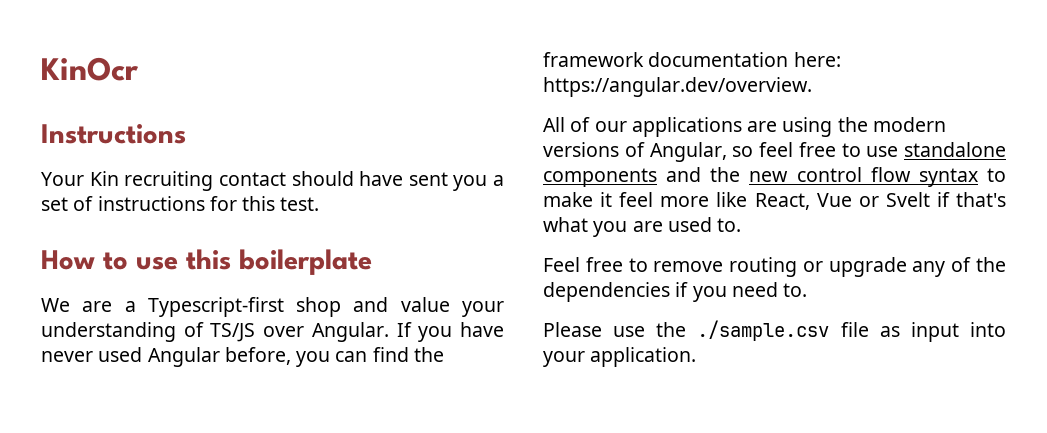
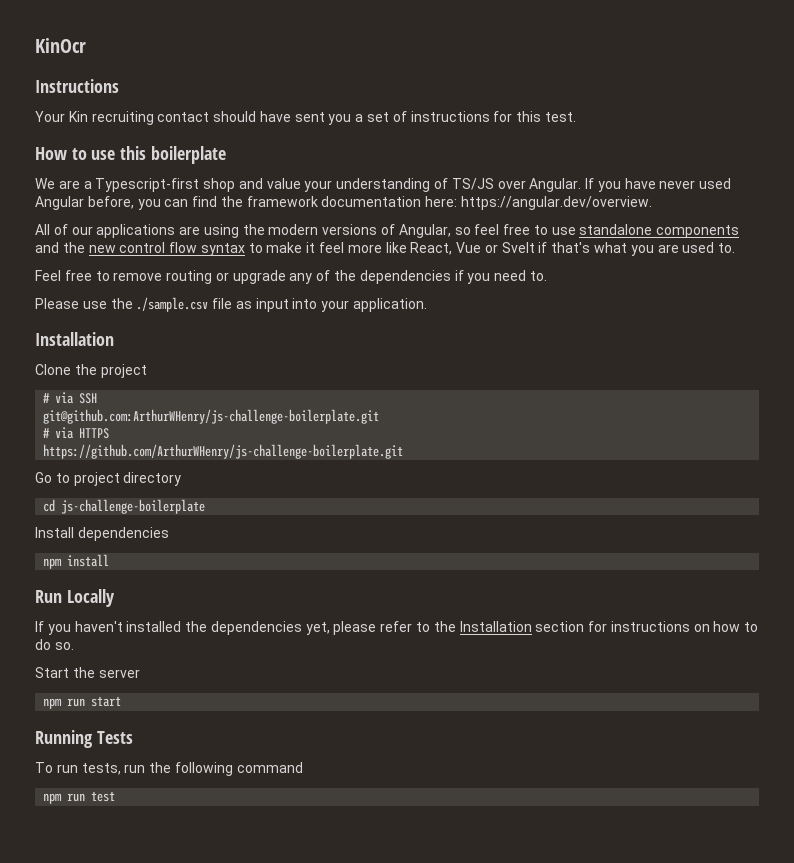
(697, 357) none -> [35,332,114,346] [35,364,147,378] [43,392,98,404] [43,409,380,424] [43,427,110,439] [43,444,404,459] [35,472,182,486] [43,499,206,514] [35,527,169,541] [43,554,110,569] [35,589,115,607] [35,621,759,635] [35,639,74,650] [35,667,140,678] [43,696,122,709] [35,730,133,748] [35,762,303,776] [43,791,116,804] // Installation // Clone the project // # via SSH // git@github.com:ArthurWHenry/js-challenge-boilerplate.git // # via HTTPS // https://github.com/ArthurWHenry/js-challenge-boilerplate.git // Go to project directory // cd js-challenge-boilerplate // Install dependencies // npm install // Run Locally // If you haven't installed the dependencies yet, please refer to the Installation section for instructions on how to do so. // Start the server // npm run start // Running Tests // To run tests, run the following command // npm run test

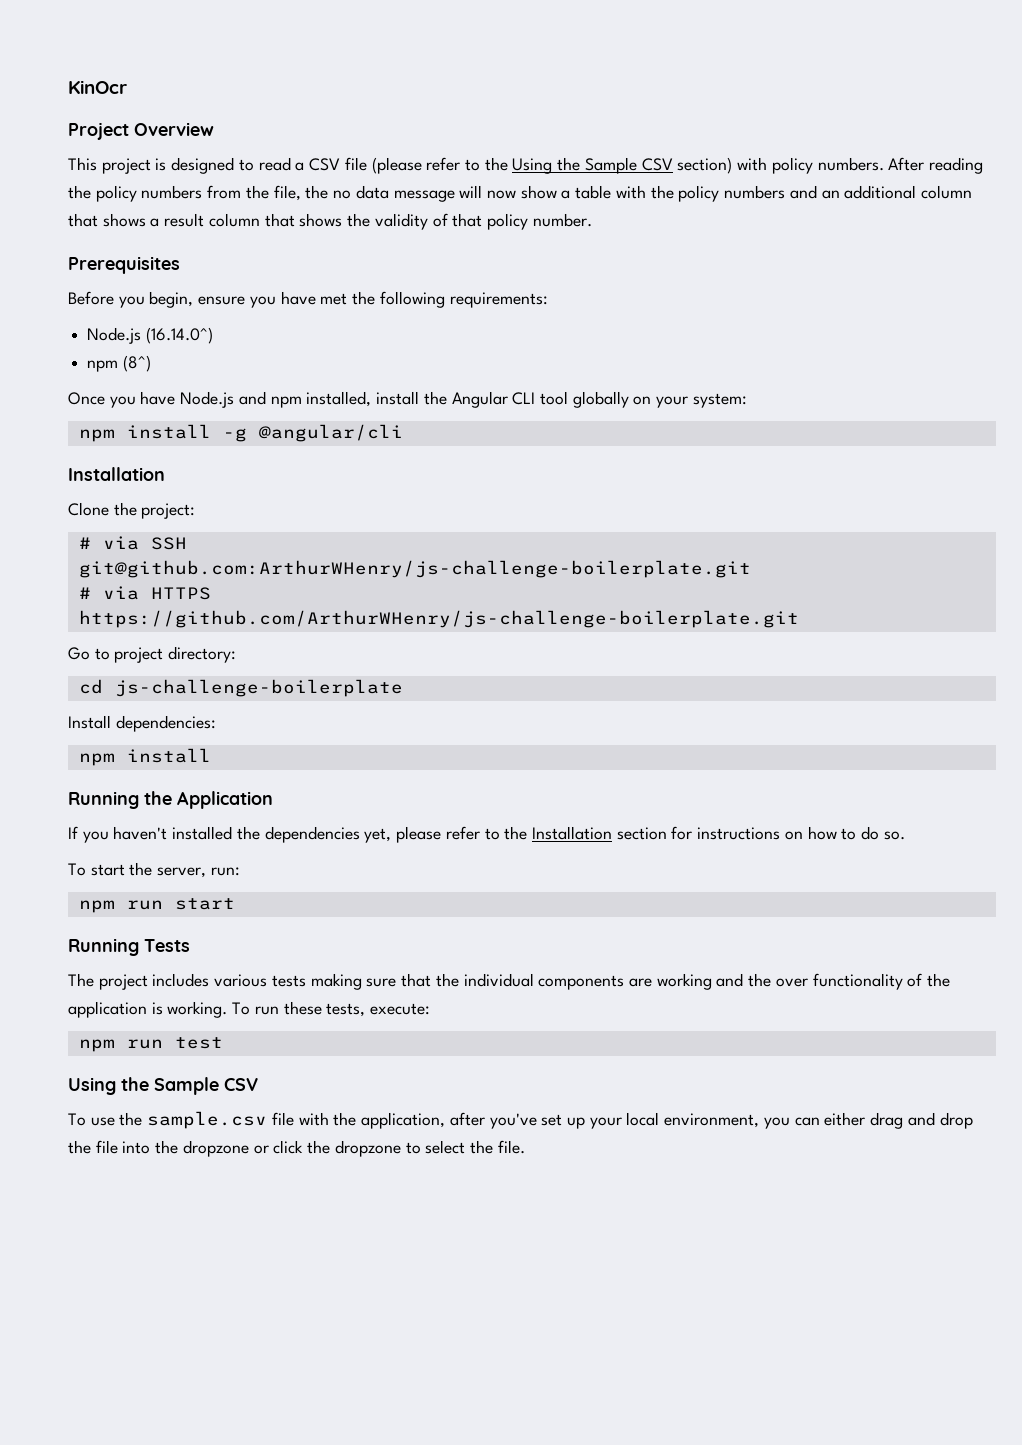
[35,79,119,93] [35,111,576,125] [35,146,226,164] [35,178,732,192] [35,196,653,210] [35,224,740,238] [35,242,736,256] [35,270,547,284] [35,297,428,312] Instructions // Your Kin recruiting contact should have sent you a set of instructions for this test. // How to use this boilerplate // We are a Typescript-first shop and value your understanding of TS/JS over Angular. If you have never used Angular before, you can find the framework documentation here: https://angular.dev/overview. // All of our applications are using the modern versions of Angular, so feel free to use standalone components and the new control flow syntax to make it feel more like React, Vue or Svelt if that's what you are used to. // Feel free to remove routing or upgrade any of the dependencies if you need to. // Please use the ./sample.csv file as input into your application. -> [68,122,214,140] [68,157,983,174] [68,185,972,202] [68,213,592,230] [68,256,180,274] [68,291,548,308] [87,327,213,344] [87,355,151,372] [68,391,747,408] [78,424,403,442] Project Overview // This project is designed to read a CSV file (please refer to the Using the Sample CSV section) with policy numbers. After reading the policy numbers from the file, the no data message will now show a table with the policy numbers and an additional column that shows a result column that shows the validity of that policy number. // Prerequisites // Before you begin, ensure you have met the following requirements: // Node.js (16.14.0^) // npm (8^) // Once you have Node.js and npm installed, install the Angular CLI tool globally on your system: // npm install -g @angular/cli
[100,364,147,378] project -> [141,503,196,519] project:
[123,472,182,486] directory -> [168,646,237,663] directory:
[77,527,169,541] dependencies -> [115,715,216,732] dependencies:
[35,589,115,607] Run Locally -> [68,791,273,809] Running the Application
[35,667,140,678] Start the server -> [68,862,240,878] To start the server, run:
[35,762,303,776] [43,791,116,804] To run tests, run the following command // npm run test -> [68,973,951,990] [68,1001,431,1018] [78,1037,223,1052] [68,1077,258,1095] [68,1111,973,1129] [68,1140,525,1157] The project includes various tests making sure that the individual components are working and the over functionality of the application is working. To run these tests, execute: // npm run test // Using the Sample CSV // To use the sample.csv file with the application, after you've set up your local environment, you can either drag and drop the file into the dropzone or click the dropzone to select the file.

